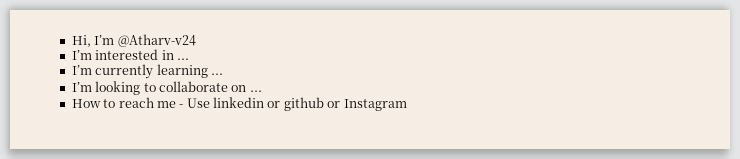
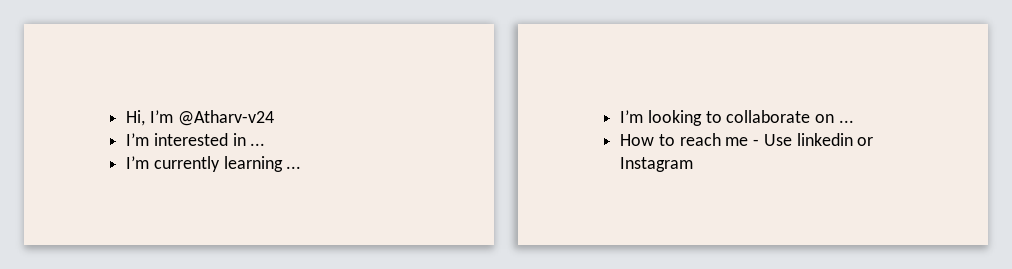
[283,97,341,111] github or -> (874, 141) none

